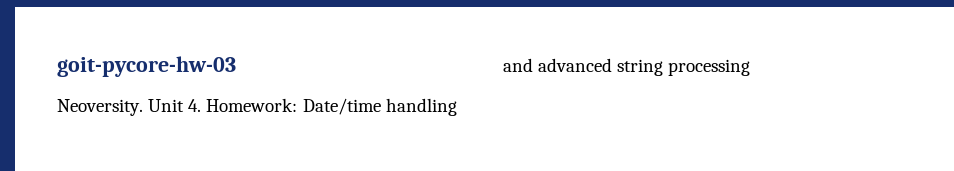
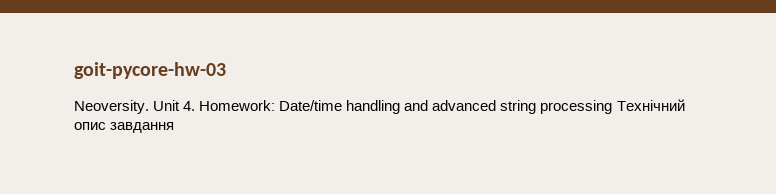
(751, 67) none -> [616,99,685,111] [74,122,175,133] Технiчний опис завдання

